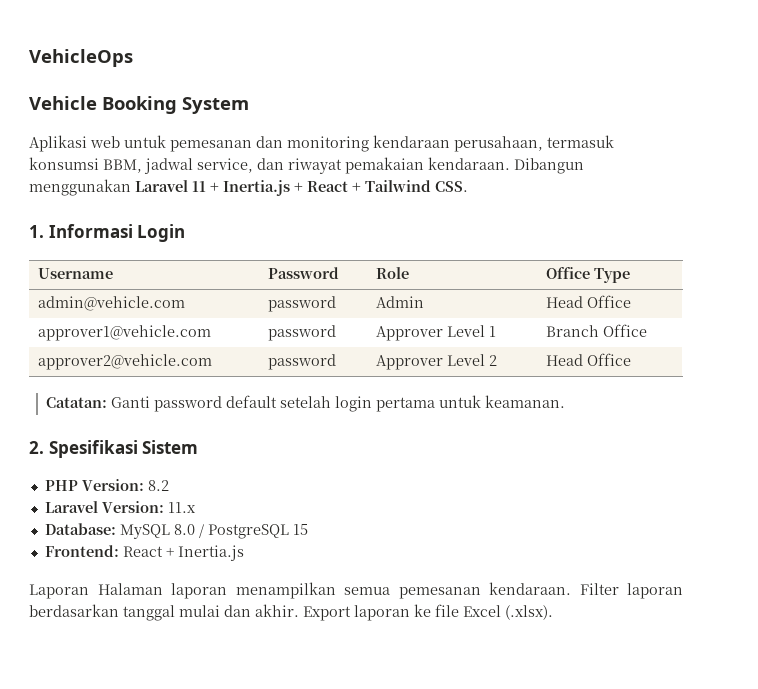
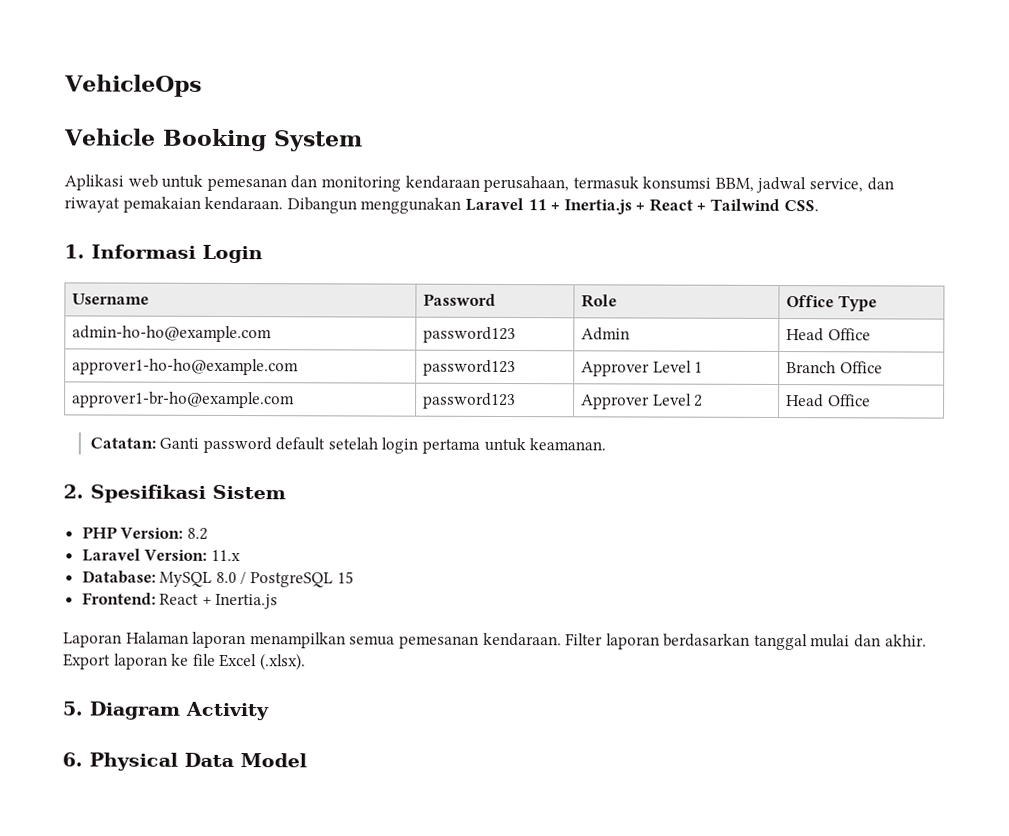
[37,296,185,311] [267,296,336,312] admin@vehicle.com | password -> [72,325,273,343] [423,326,517,344] admin-ho-ho@example.com | password123
[37,325,211,341] [267,325,336,341] approver1@vehicle.com | password -> [72,358,300,376] [423,359,517,377] approver1-ho-ho@example.com | password123
[37,354,212,370] [267,354,336,370] approver2@vehicle.com | password -> [72,391,296,409] [423,392,517,410] approver1-br-ho@example.com | password123
(553, 612) none -> [62,701,269,721] [62,752,307,771] // 5. Diagram Activity // 6. Physical Data Model

